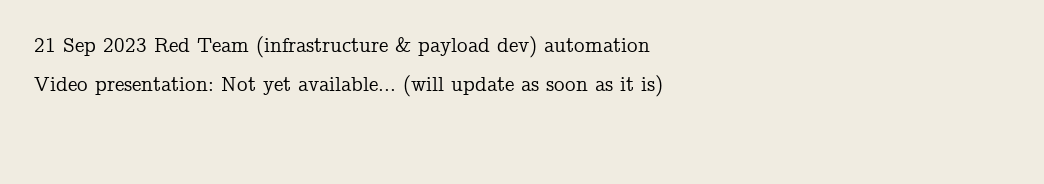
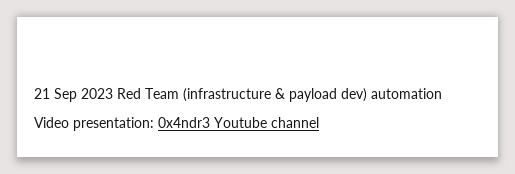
[221,75,663,97] Not yet available... (will update as soon as it is) -> [158,117,319,128] 0x4ndr3 Youtube channel

